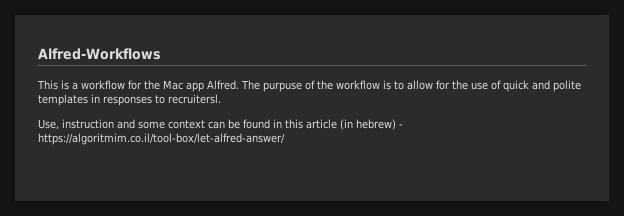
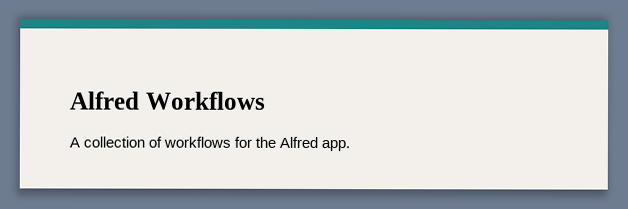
[38,48,161,60] [37,80,581,92] [38,94,221,106] [38,119,403,130] [38,133,285,145] Alfred-Workflows // This is a workflow for the Mac app Alfred. The purpuse of the workflow is to allow for the use of quick and polite templates in responses to recruitersl. // Use, instruction and some context can be found in this article (in hebrew) - https://algoritmim.co.il/tool-box/let-alfred-answer/ -> [69,91,266,110] [69,136,351,152] Alfred Workflows // A collection of workflows for the Alfred app.

